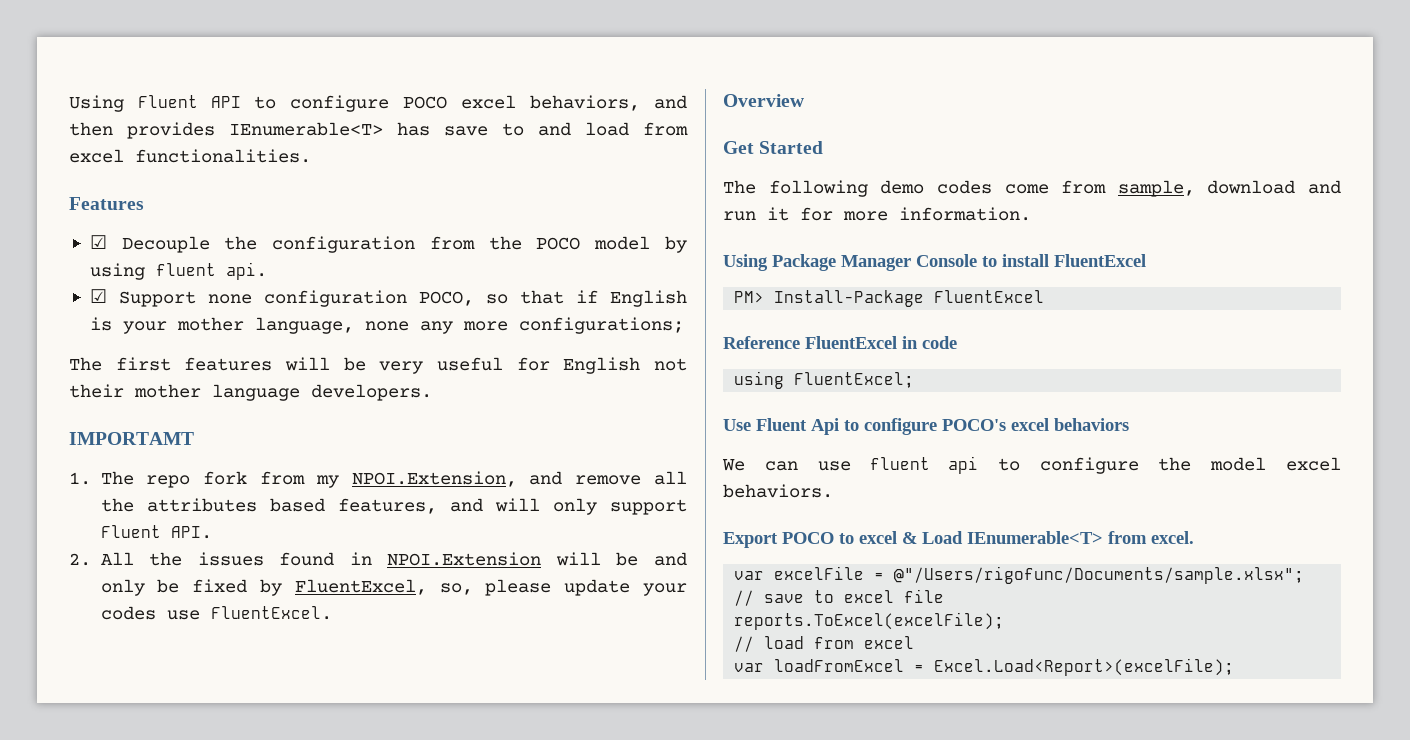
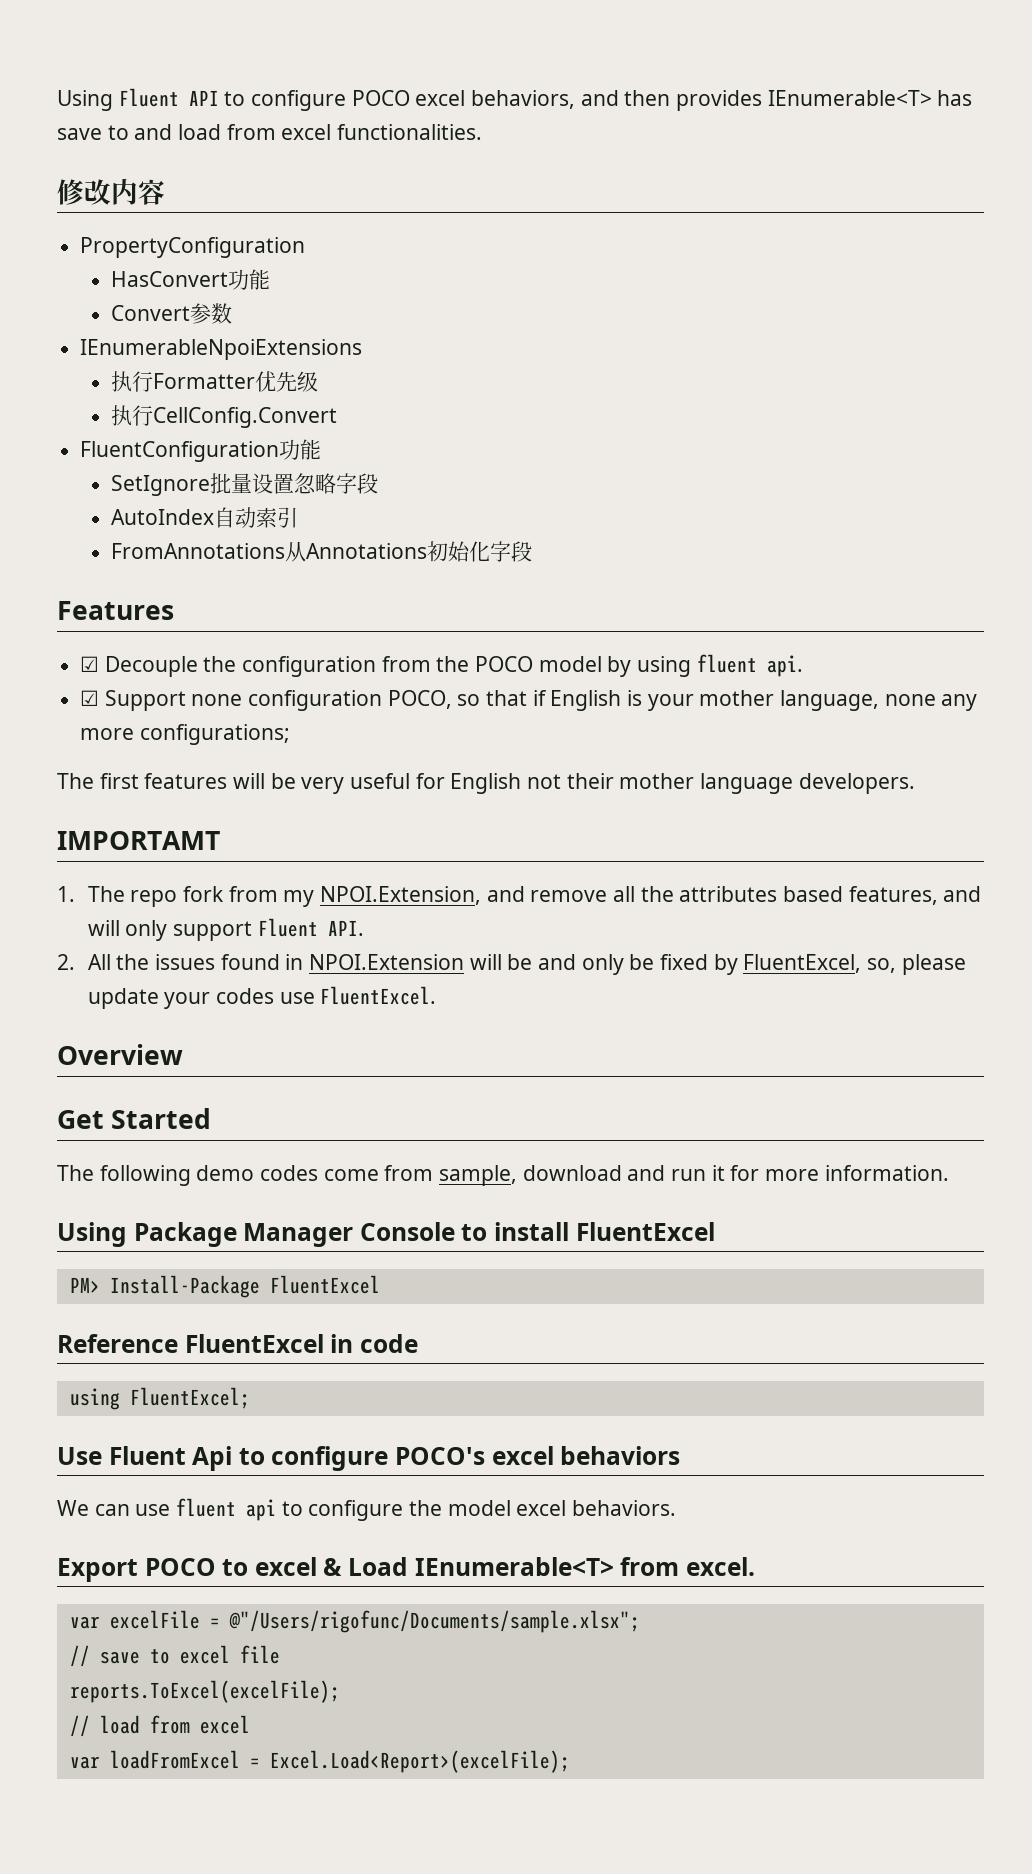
(311, 156) none -> [57,178,165,205] [80,237,306,258] [110,269,270,290] [110,303,232,324] [80,339,363,360] [110,371,318,392] [110,405,337,428] [80,439,322,462] [110,473,378,496] [110,507,298,528] [110,541,532,562] // 修改内容 // PropertyConfiguration // HasConvert功能 // Convert参数 // IEnumerableNpoiExtensions // 执行Formatter优先级 // 执行CellConfig.Convert // FluentConfiguration功能 // SetIgnore批量设置忽略字段 // AutoIndex自动索引 // FromAnnotations从Annotations初始化字段

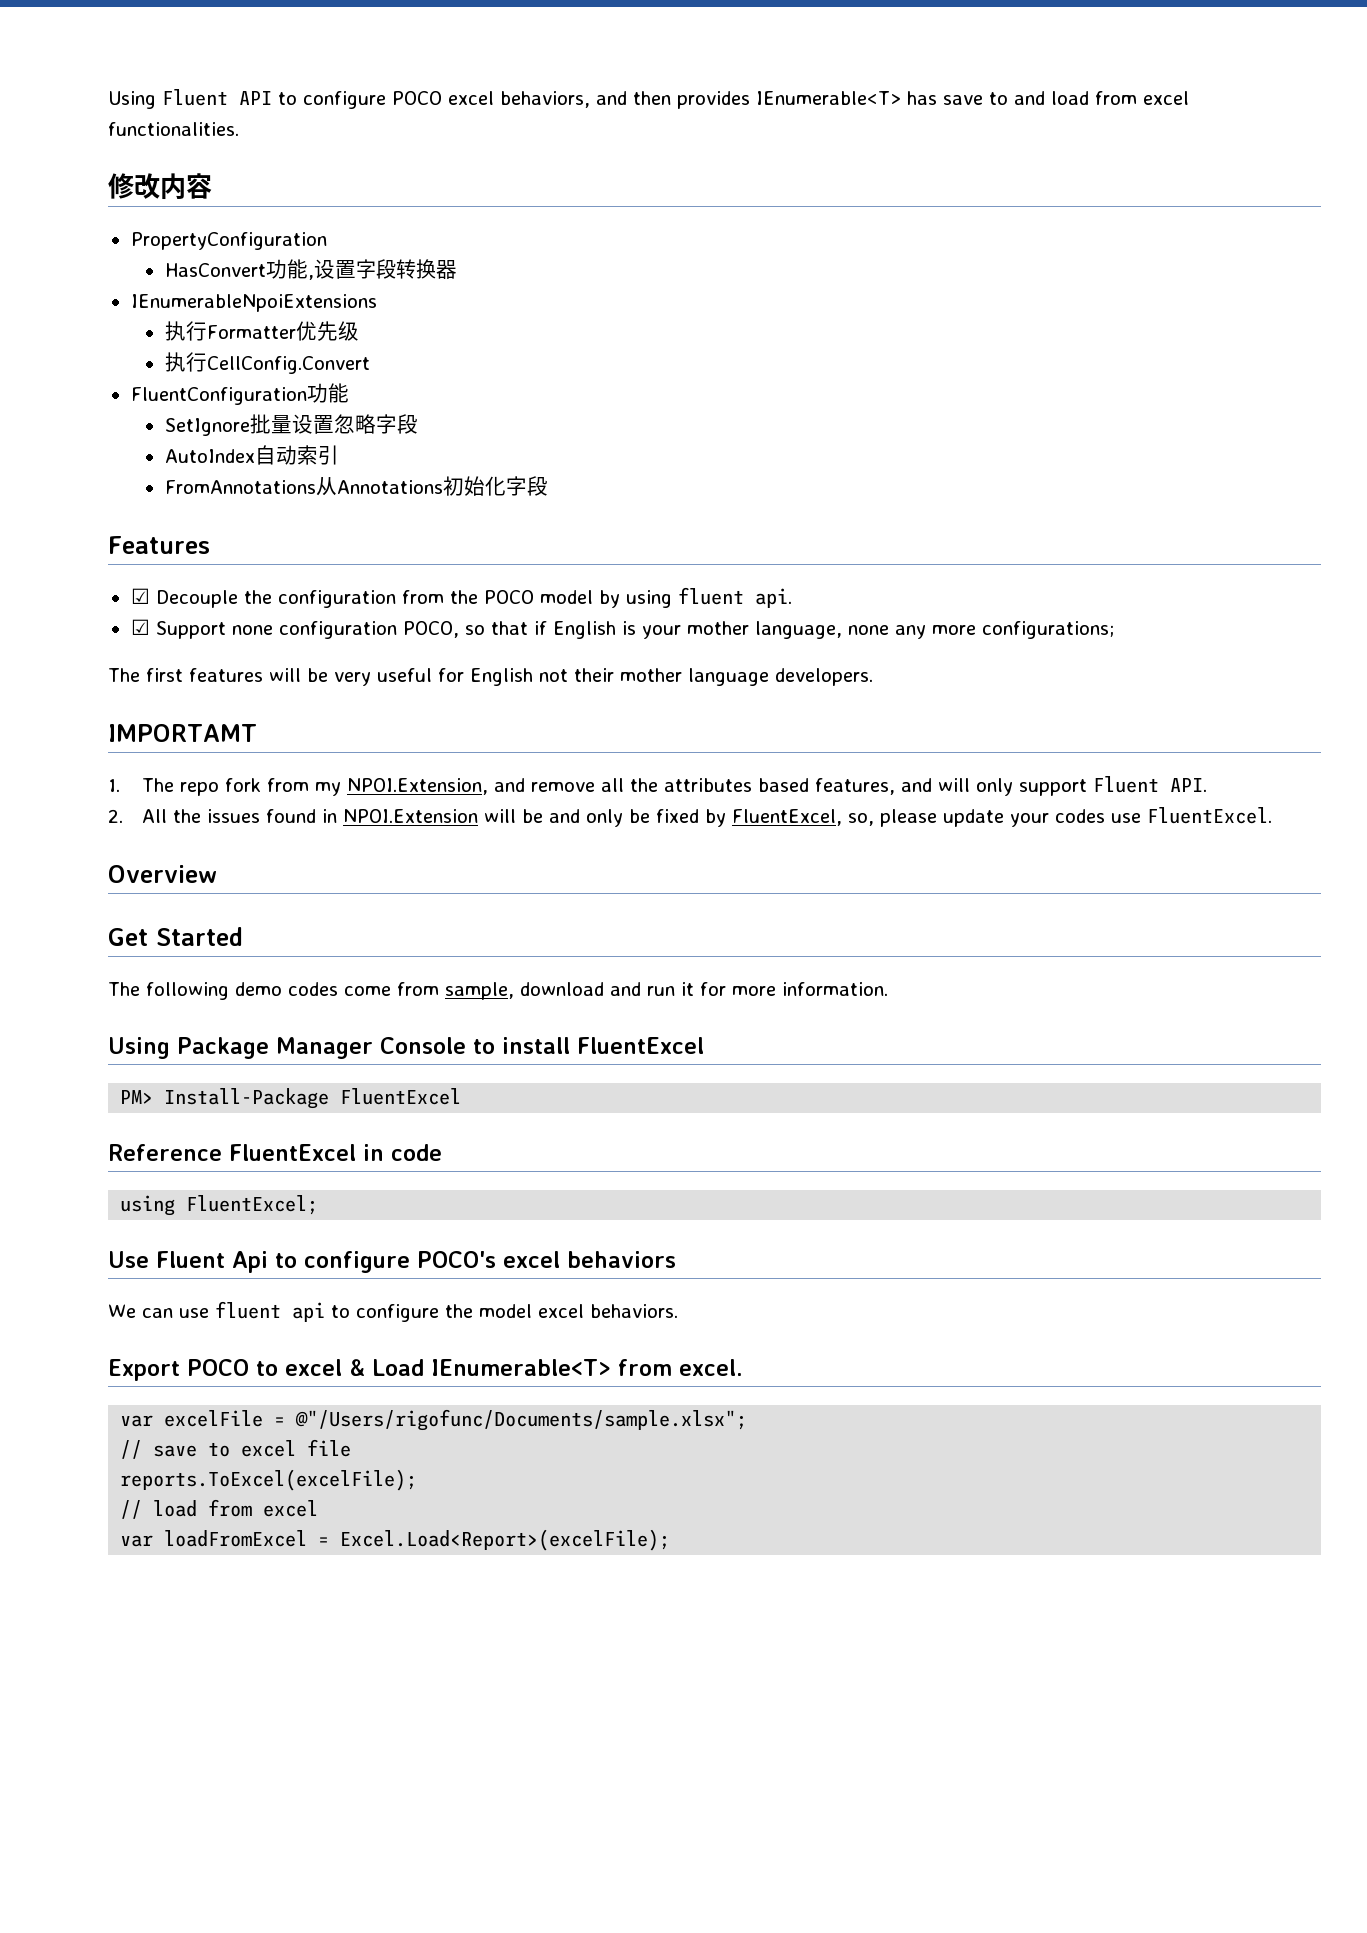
[110,303,232,324] // Convert参数 -> [307,259,457,280] ,设置字段转换器

